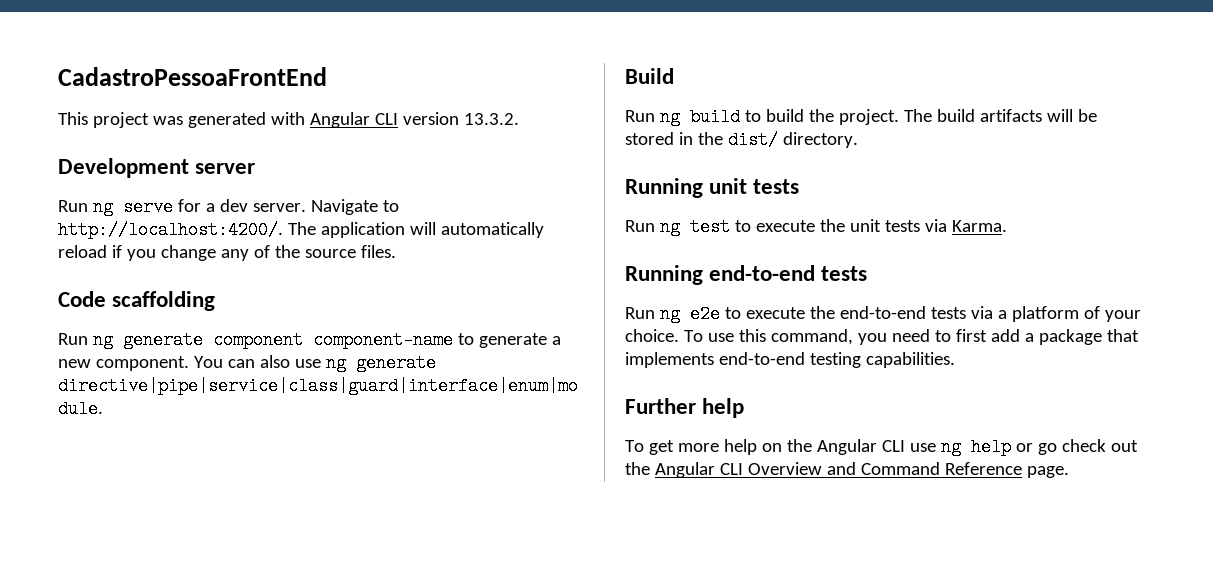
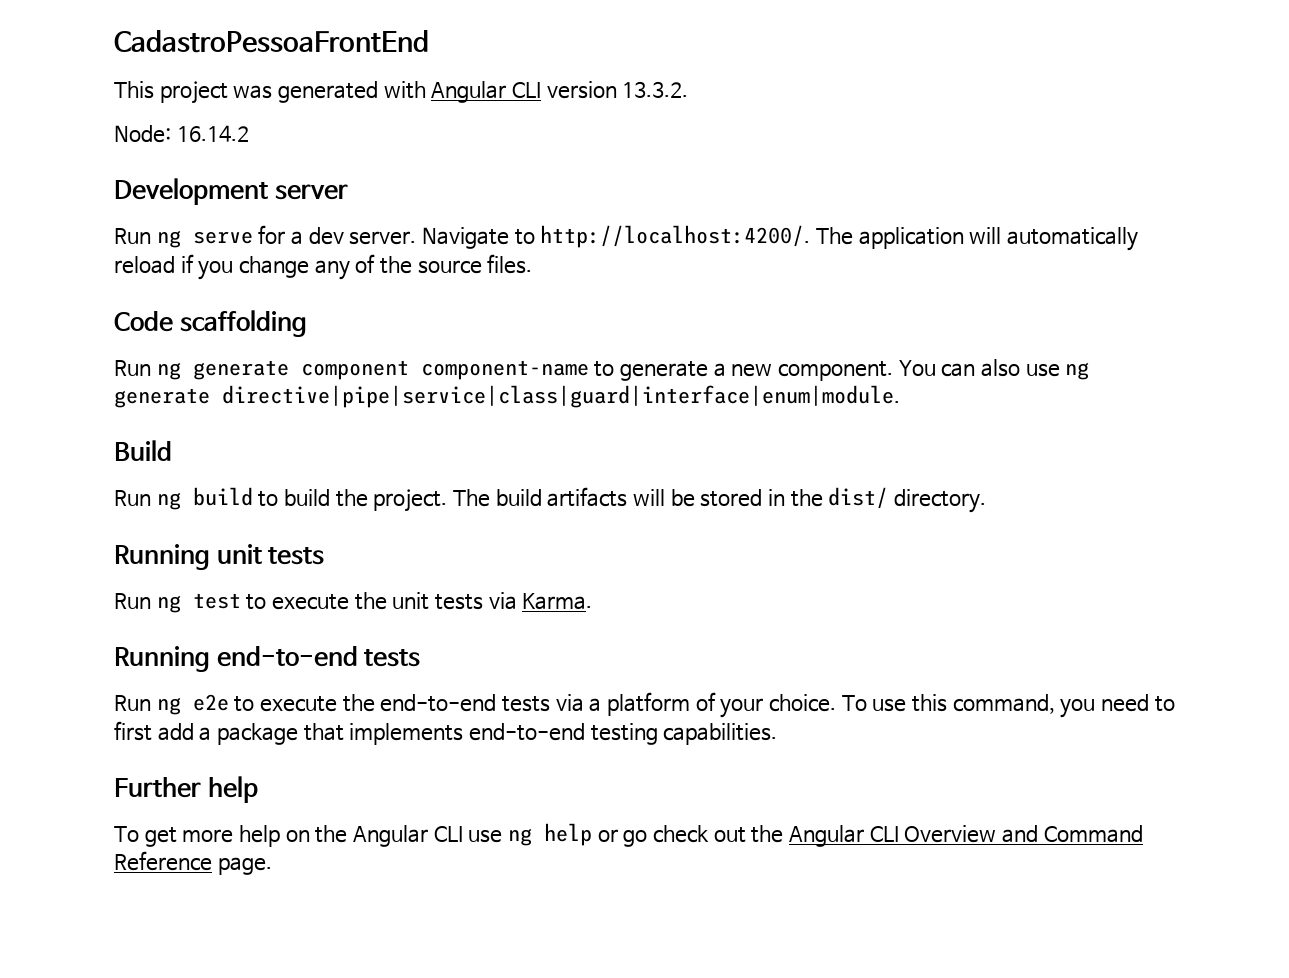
(519, 119) none -> [114,125,249,143] // Node: 16.14.2

